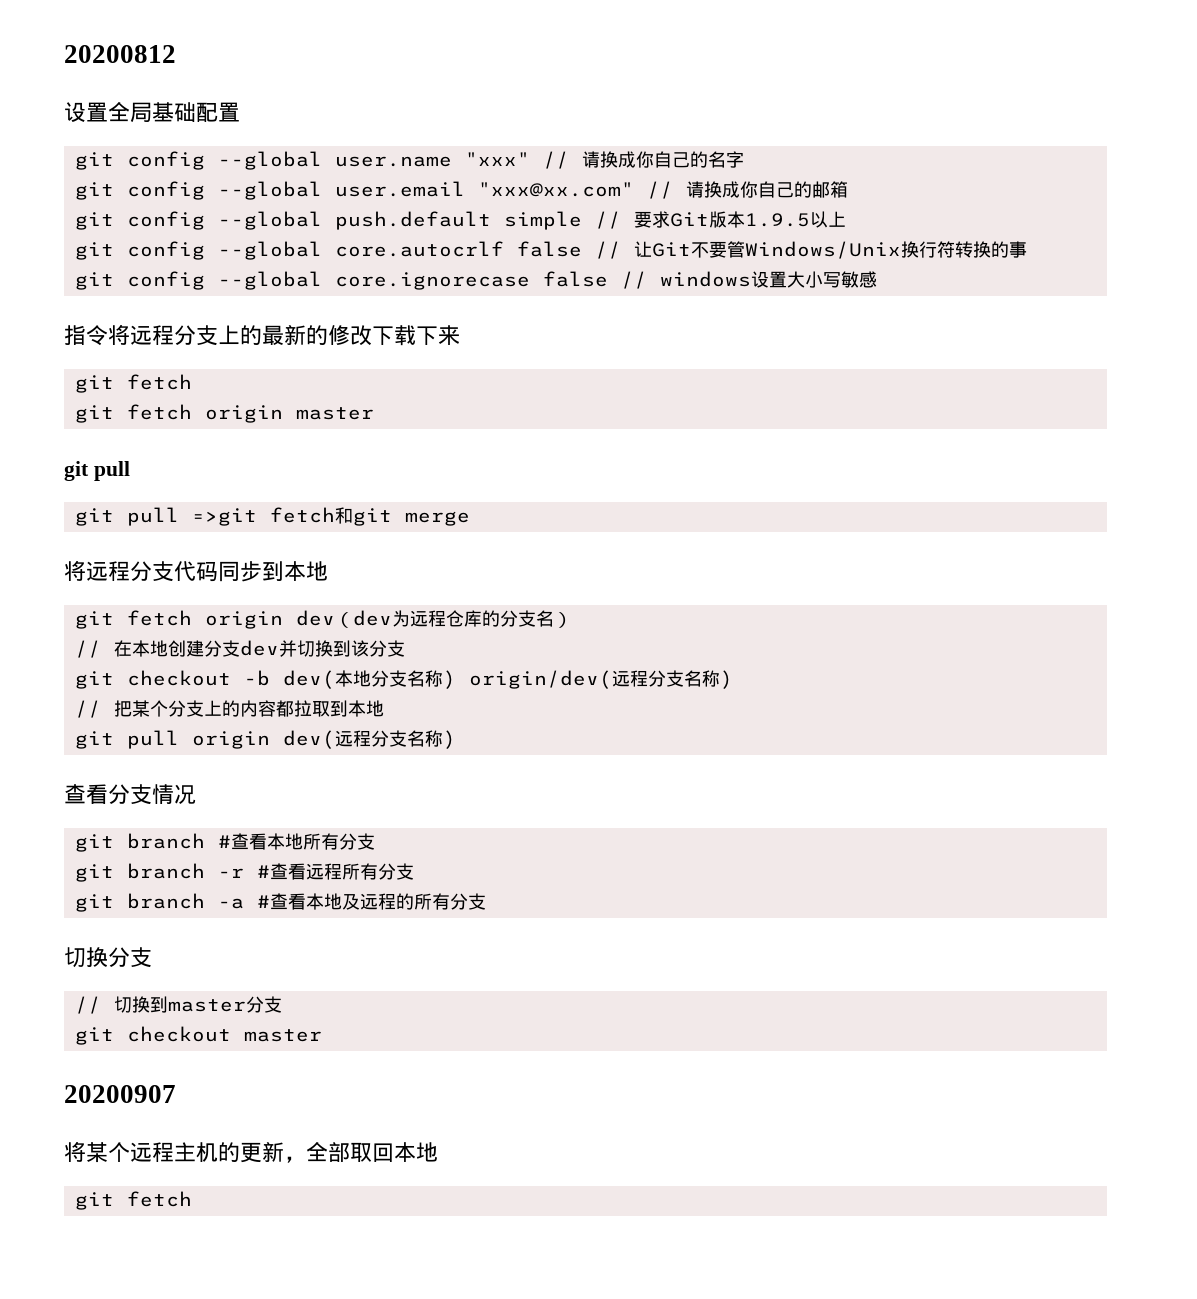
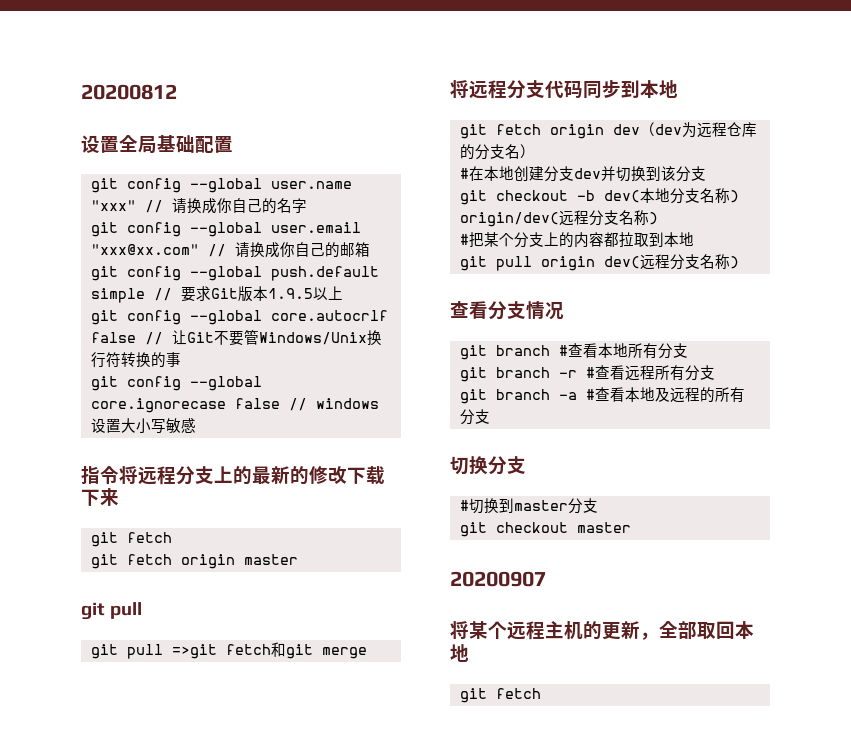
[74,640,101,658] // -> [460,168,470,179] #
[74,700,101,718] // -> [460,234,470,245] #
[74,996,101,1014] // -> [460,500,470,511] #

